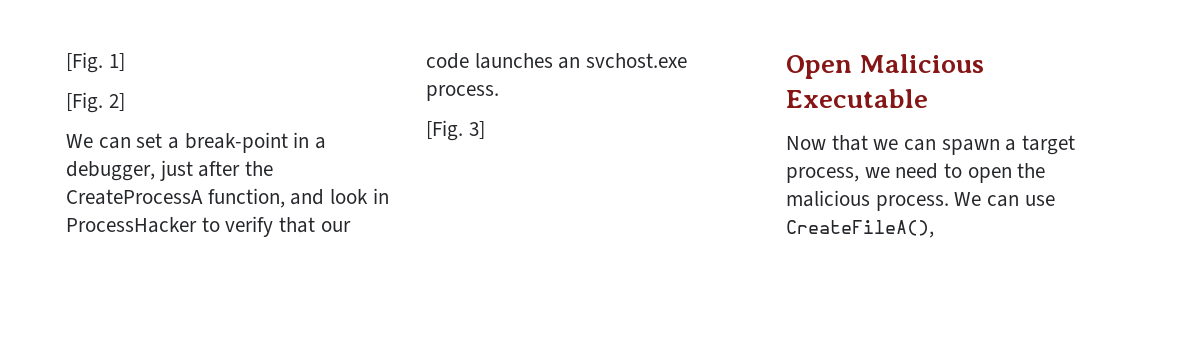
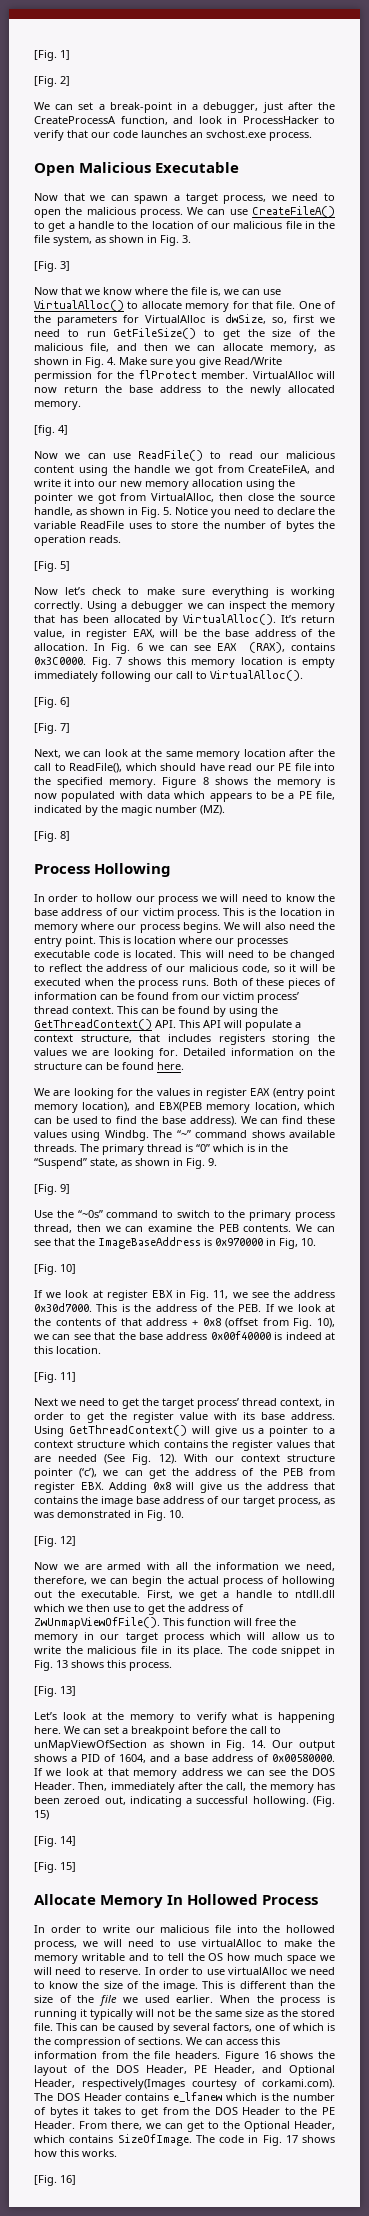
[426,120,485,141] // [Fig. 3] -> (312, 136) none
[786,220,934,238] CreateFileA(), -> [251,206,335,217] [34,221,335,232] [34,235,191,246] [34,261,70,272] [34,287,281,296] [34,300,336,312] [34,314,335,326] [34,328,335,340] [34,343,335,354] [34,357,282,368] [34,370,335,382] [34,385,335,396] [34,401,81,410] [34,425,68,436] [34,450,335,461] [34,465,335,476] [34,479,295,490] [34,493,335,504] [34,507,335,518] [34,521,336,532] [34,535,121,546] [34,561,70,572] [34,587,335,598] [34,601,335,612] [34,614,335,626] [34,629,335,640] [34,642,335,654] [34,657,335,668] [34,670,303,682] [34,697,70,708] [34,723,70,734] [34,749,335,760] [34,763,335,773] [34,777,335,788] [34,791,336,802] [34,805,225,816] [34,831,70,842] [34,863,172,877] [34,894,336,905] [34,908,335,919] [34,922,336,933] [34,936,288,947] [34,950,335,961] [34,964,335,973] [34,978,336,989] [34,992,299,1003] [34,1006,278,1017] [34,1019,301,1031] [34,1034,335,1045] [34,1048,335,1059] [34,1062,184,1070] [34,1088,336,1099] [34,1102,335,1113] [34,1116,335,1126] [34,1130,335,1141] [34,1144,288,1155] [34,1158,217,1169] [34,1184,70,1195] [34,1210,335,1221] [34,1224,335,1233] [34,1237,316,1249] [34,1264,76,1275] [34,1290,335,1301] [34,1303,335,1312] [34,1318,335,1329] [34,1331,335,1340] [34,1346,101,1354] [34,1372,76,1383] [34,1398,335,1409] [34,1412,335,1423] [34,1425,335,1437] [34,1440,335,1451] [34,1454,335,1465] [34,1468,335,1479] [34,1482,335,1493] [34,1496,335,1507] [34,1510,184,1521] [34,1536,76,1547] [34,1562,335,1571] [34,1576,335,1587] [34,1590,336,1601] [34,1604,244,1615] [34,1617,296,1629] [34,1632,335,1643] [34,1646,335,1657] [34,1660,172,1671] [34,1686,76,1697] [34,1712,335,1723] [34,1726,281,1737] [34,1740,335,1751] [34,1754,335,1763] [34,1768,335,1779] [34,1782,335,1793] [34,1796,335,1807] [34,1810,49,1820] [34,1836,76,1847] [34,1862,76,1873] [34,1894,319,1908] [34,1925,335,1933] [34,1939,335,1950] [34,1953,335,1964] [34,1967,335,1975] [34,1981,336,1992] [34,1995,335,2006] [34,2009,335,2020] [34,2023,336,2034] [34,2037,280,2048] [34,2051,335,2062] [34,2065,335,2076] [34,2079,335,2090] [34,2092,335,2102] [34,2107,335,2118] [34,2121,335,2132] [34,2134,335,2146] [34,2149,117,2157] [34,2175,76,2186] CreateFileA() to get a handle to the location of our malicious file in the file system, as shown in Fig. 3. // [Fig. 3] // Now that we know where the file is, we can use VirtualAlloc() to allocate memory for that file. One of the parameters for VirtualAlloc is dwSize, so, first we need to run GetFileSize() to get the size of the malicious file, and then we can allocate memory, as shown in Fig. 4. Make sure you give Read/Write permission for the flProtect member. VirtualAlloc will now return the base address to the newly allocated memory. // [fig. 4] // Now we can use ReadFile() to read our malicious content using the handle we got from CreateFileA, and write it into our new memory allocation using the pointer we got from VirtualAlloc, then close the source handle, as shown in Fig. 5. Notice you need to declare the variable ReadFile uses to store the number of bytes the operation reads. // [Fig. 5] // Now let’s check to make sure everything is working correctly. Using a debugger we can inspect the memory that has been allocated by VirtualAlloc(). It’s return value, in register EAX, will be the base address of the allocation. In Fig. 6 we can see EAX (RAX), contains 0x3C0000. Fig. 7 shows this memory location is empty immediately following our call to VirtualAlloc(). // [Fig. 6] // [Fig. 7] // Next, we can look at the same memory location after the call to ReadFile(), which should have read our PE file into the specified memory. Figure 8 shows the memory is now populated with data which appears to be a PE file, indicated by the magic number (MZ). // [Fig. 8] // Process Hollowing // In order to hollow our process we will need to know the base address of our victim process. This is the location in memory where our process begins. We will also need the entry point. This is location where our processes executable code is located. This will need to be changed to reflect the address of our malicious code, so it will be executed when the process runs. Both of these pieces of information can be found from our victim process’ thread context. This can be found by using the GetThreadContext() API. This API will populate a context structure, that includes registers storing the values we are looking for. Detailed information on the structure can be found here. // We are looking for the values in register EAX (entry point memory location), and EBX(PEB memory location, which can be used to find the base address). We can find these values using Windbg. The “~” command shows available threads. The primary thread is “0” which is in the “Suspend” state, as shown in Fig. 9. // [Fig. 9] // Use the “~0s” command to switch to the primary process thread, then we can examine the PEB contents. We can see that the ImageBaseAddress is 0x970000 in Fig, 10. // [Fig. 10] // If we look at register EBX in Fig. 11, we see the address 0x30d7000. This is the address of the PEB. If we look at the contents of that address + 0x8 (offset from Fig. 10), we can see that the base address 0x00f40000 is indeed at this location. // [Fig. 11] // Next we need to get the target process’ thread context, in order to get the register value with its base address. Using GetThreadContext() will give us a pointer to a context structure which contains the register values that are needed (See Fig. 12). With our context structure pointer (‘c’), we can get the address of the PEB from register EBX. Adding 0x8 will give us the address that contains the image base address of our target process, as was demonstrated in Fig. 10. // [Fig. 12] // Now we are armed with all the information we need, therefore, we can begin the actual process of hollowing out the executable. First, we get a handle to ntdll.dll which we then use to get the address of ZwUnmapViewOfFile(). This function will free the memory in our target process which will allow us to write the malicious file in its place. The code snippet in Fig. 13 shows this process. // [Fig. 13] // Let’s look at the memory to verify what is happening here. We can set a breakpoint before the call to unMapViewOfSection as shown in Fig. 14. Our output shows a PID of 1604, and a base address of 0x00580000. If we look at that memory address we can see the DOS Header. Then, immediately after the call, the memory has been zeroed out, indicating a successful hollowing. (Fig. 15) // [Fig. 14] // [Fig. 15] // Allocate Memory In Hollowed Process // In order to write our malicious file into the hollowed process, we will need to use virtualAlloc to make the memory writable and to tell the OS how much space we will need to reserve. In order to use virtualAlloc we need to know the size of the image. This is different than the size of the file we used earlier. When the process is running it typically will not be the same size as the stored file. This can be caused by several factors, one of which is the compression of sections. We can access this information from the file headers. Figure 16 shows the layout of the DOS Header, PE Header, and Optional Header, respectively(Images courtesy of corkami.com). The DOS Header contains e_lfanew which is the number of bytes it takes to get from the DOS Header to the PE Header. From there, we can get to the Optional Header, which contains SizeOfImage. The code in Fig. 17 shows how this works. // [Fig. 16]

